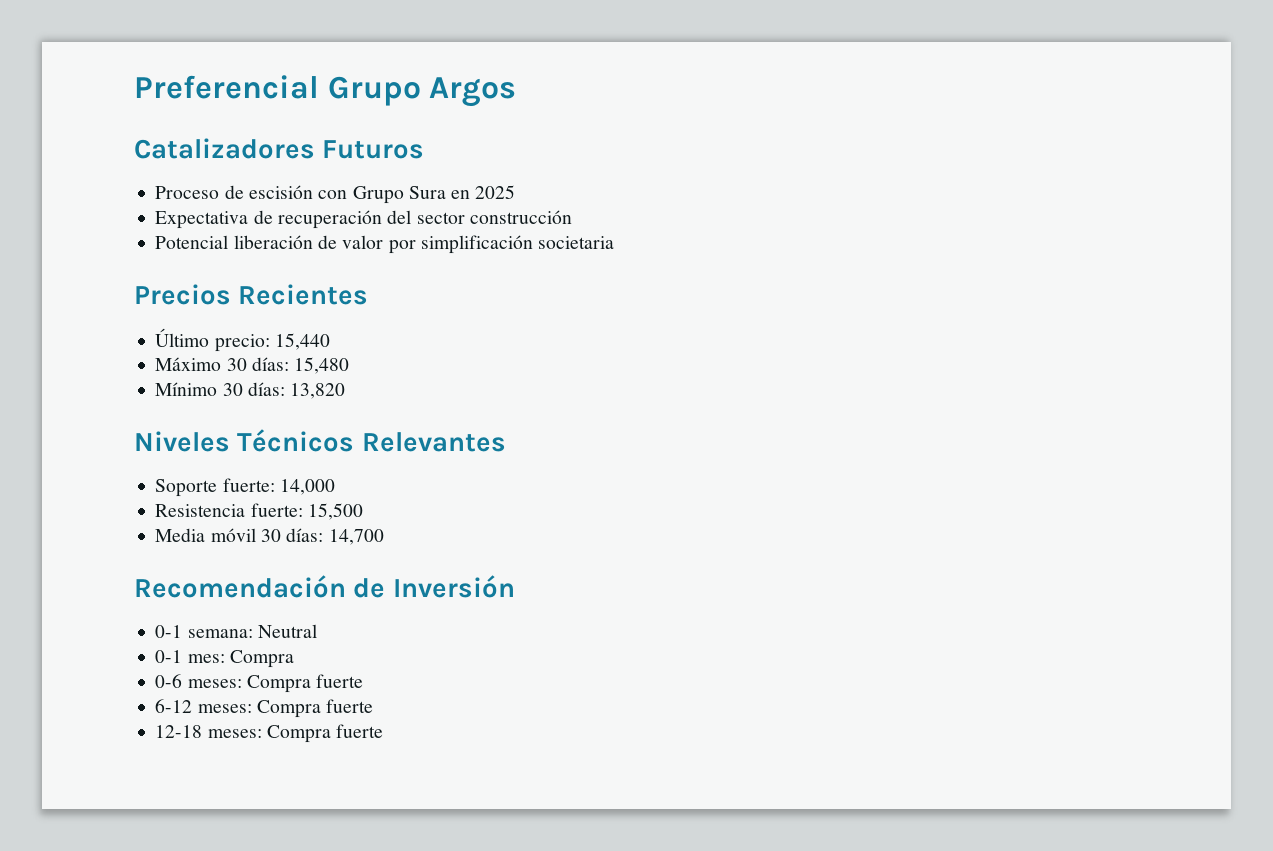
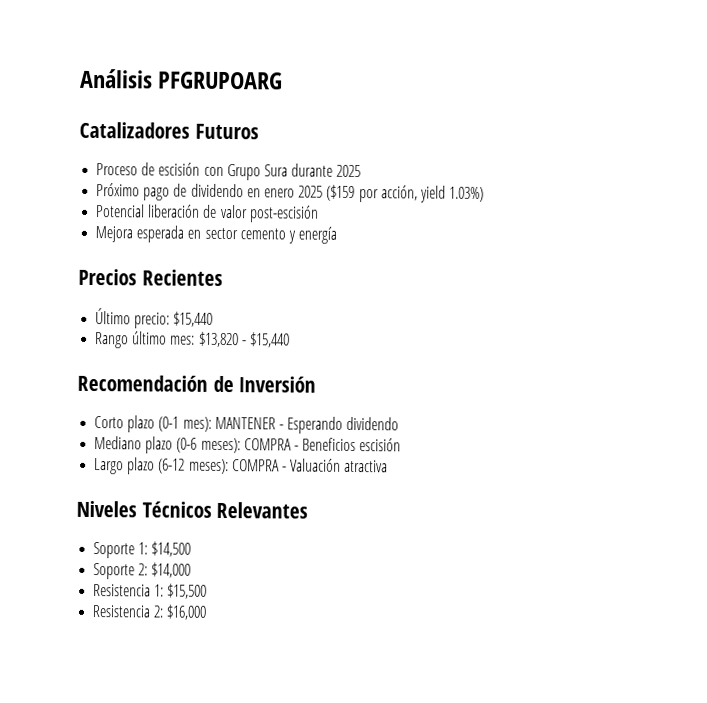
[134,75,517,107] Preferencial Grupo Argos -> [80,68,284,90] Análisis PFGRUPOARG
[451,190,471,199] en -> [291,163,334,177] durante
[155,210,572,229] [155,235,615,254] [134,284,369,305] [155,328,330,352] [155,357,350,374] [155,382,346,399] [134,429,506,452] [155,478,335,497] [155,503,363,520] [155,528,384,545] [134,575,515,598] [155,624,317,638] [155,650,294,668] [155,674,364,693] [155,699,374,718] [155,724,384,743] Expectativa de recuperación del sector construcción // Potencial liberación de valor por simplificación societaria // Precios Recientes // Último precio: 15,440 // Máximo 30 días: 15,480 // Mínimo 30 días: 13,820 // Niveles Técnicos Relevantes // Soporte fuerte: 14,000 // Resistencia fuerte: 15,500 // Media móvil 30 días: 14,700 // Recomendación de Inversión // 0-1 semana: Neutral // 0-1 mes: Compra // 0-6 meses: Compra fuerte // 6-12 meses: Compra fuerte // 12-18 meses: Compra fuerte -> [96,183,485,203] [96,204,319,223] [95,225,338,244] [78,268,223,286] [95,308,214,329] [95,331,290,349] [77,374,317,393] [94,415,400,434] [94,436,402,454] [94,457,389,475] [76,500,309,519] [93,541,192,559] [93,562,192,580] [93,583,208,599] [92,604,208,620] Próximo pago de dividendo en enero 2025 ($159 por acción, yield 1.03%) // Potencial liberación de valor post-escisión // Mejora esperada en sector cemento y energía // Precios Recientes // Último precio: $15,440 // Rango último mes: $13,820 - $15,440 // Recomendación de Inversión // Corto plazo (0-1 mes): MANTENER - Esperando dividendo // Mediano plazo (0-6 meses): COMPRA - Beneficios escisión // Largo plazo (6-12 meses): COMPRA - Valuación atractiva // Niveles Técnicos Relevantes // Soporte 1: $14,500 // Soporte 2: $14,000 // Resistencia 1: $15,500 // Resistencia 2: $16,000

